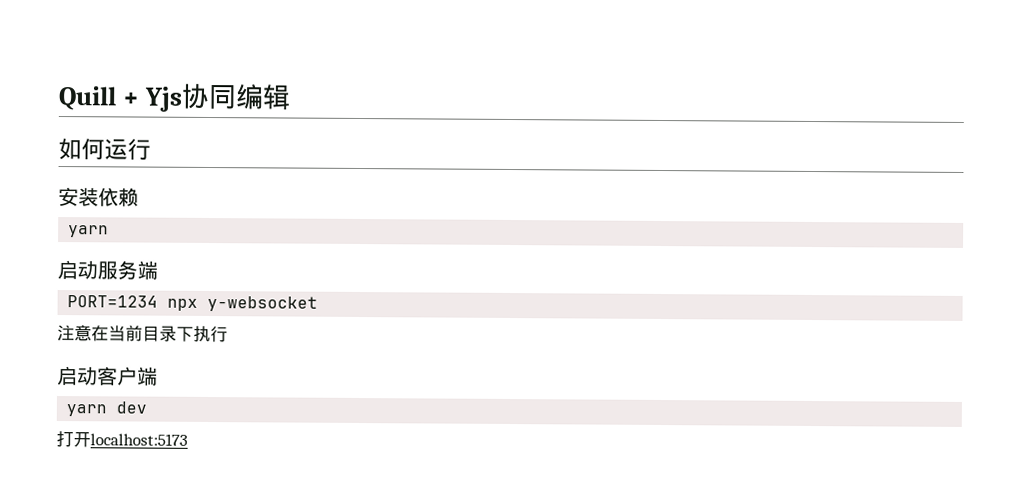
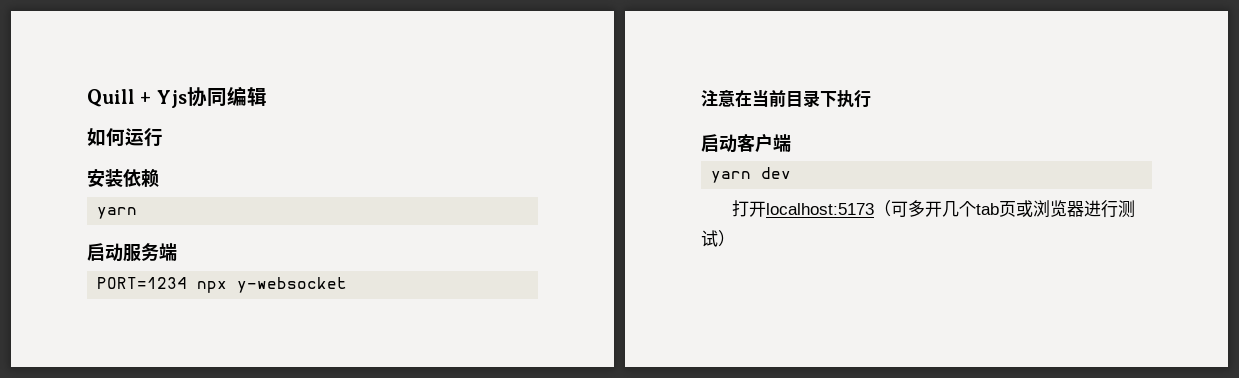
(188, 439) none -> [874,200,1136,218] [701,230,735,247] （可多开几个tab页或浏览器进行测试）

